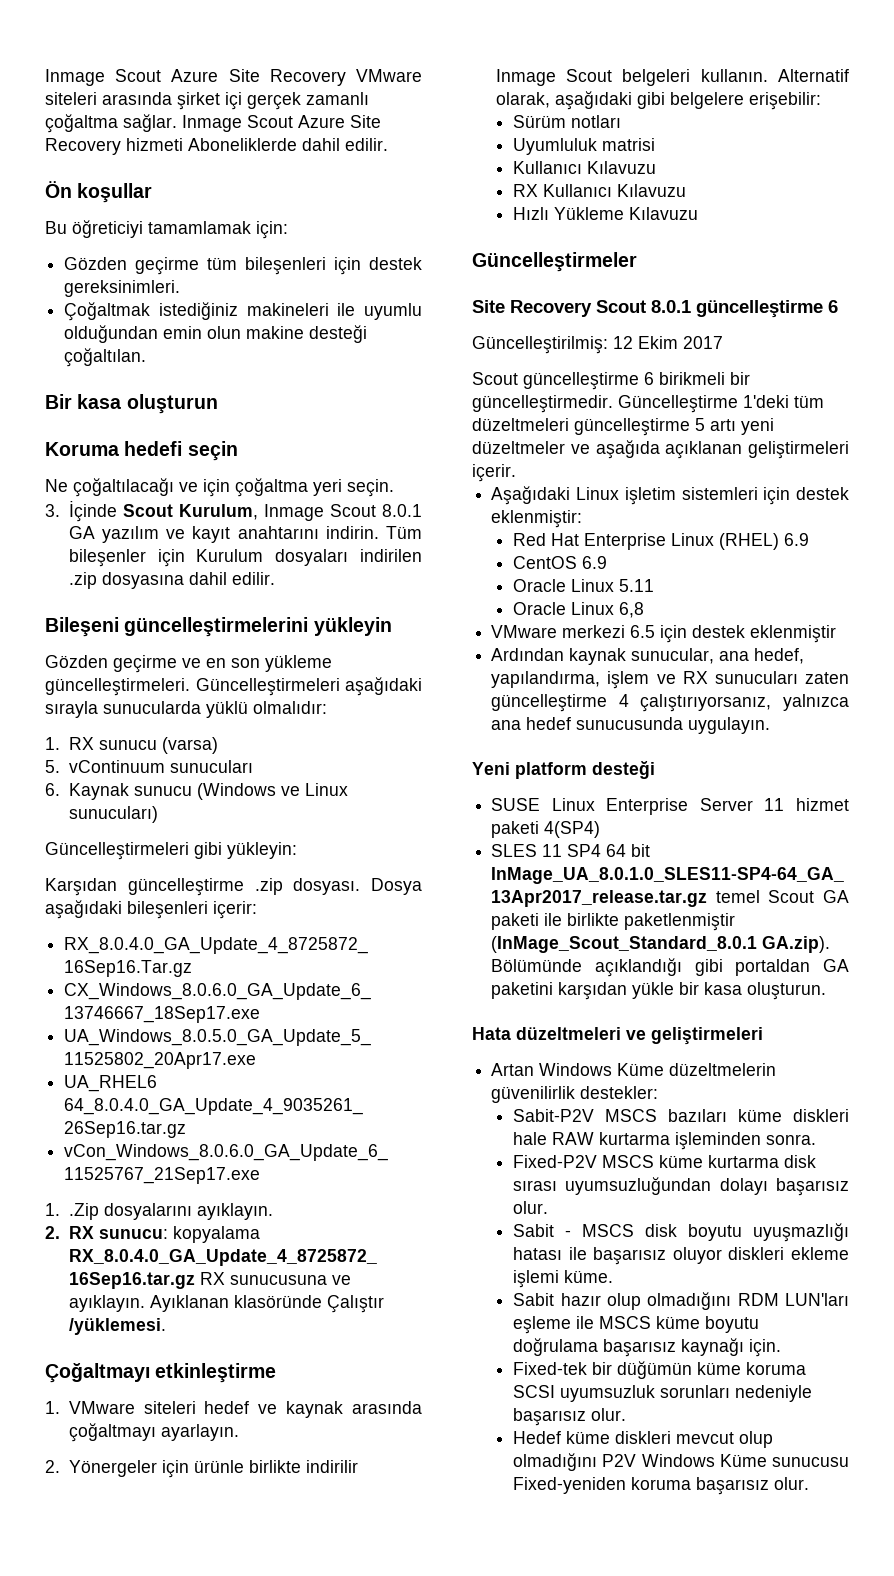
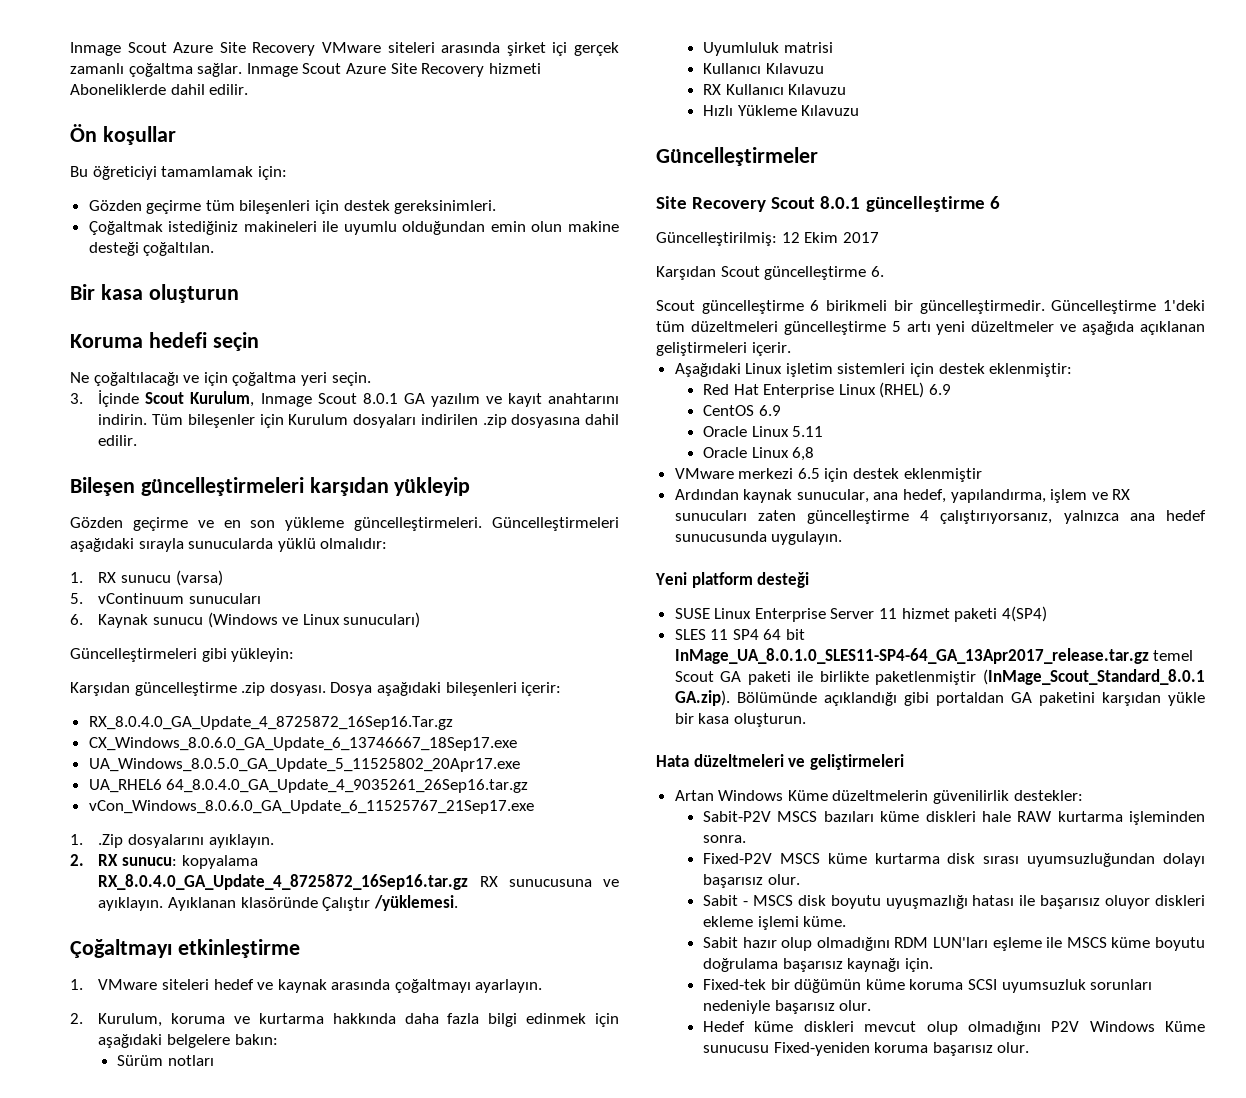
[45,617,392,637] Bileşeni güncelleştirmelerini yükleyin -> [70,477,471,496] Bileşen güncelleştirmeleri karşıdan yükleyip
[68,1460,358,1478] [495,69,849,86] [495,91,821,110] Yönergeler için ürünle birlikte indirilir Inmage Scout belgeleri kullanın. Alternatif olarak, aşağıdaki gibi belgelere erişebilir: -> [98,1013,619,1027] [98,1034,278,1048] Kurulum, koruma ve kurtarma hakkında daha fazla bilgi edinmek için aşağıdaki belgelere bakın:
(723, 342) none -> [656,266,884,280] // Karşıdan Scout güncelleştirme 6.

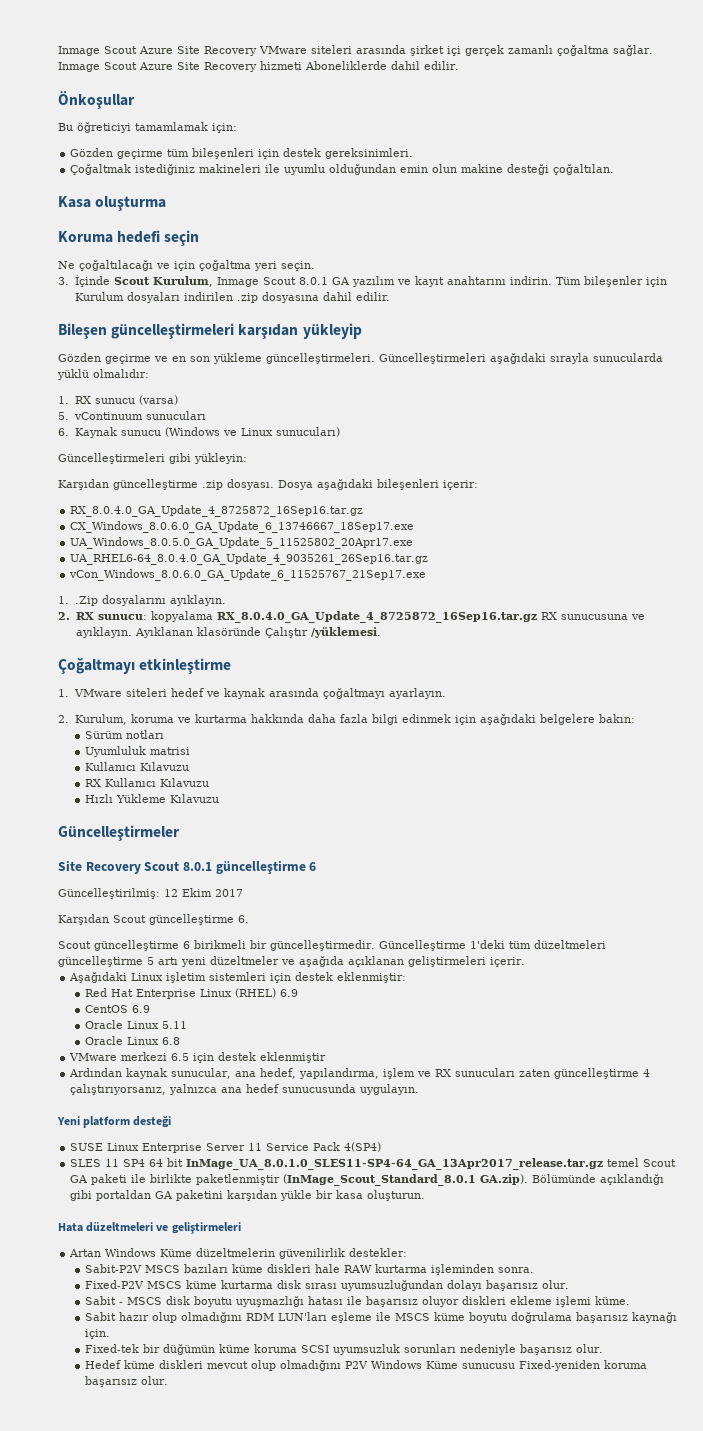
[70,124,176,145] Ön koşullar -> [58,91,135,109] Önkoşullar
[70,284,239,303] Bir kasa oluşturun -> [58,196,167,211] Kasa oluşturma
[88,716,453,730] RX_8.0.4.0_GA_Update_4_8725872_16Sep16.Tar.gz -> [70,505,364,517] RX_8.0.4.0_GA_Update_4_8725872_16Sep16.tar.gz
[88,779,529,793] UA_RHEL6 64_8.0.4.0_GA_Update_4_9035261_26Sep16.tar.gz -> [70,553,429,565] UA_RHEL6-64_8.0.4.0_GA_Update_4_9035261_26Sep16.tar.gz
[792,447,815,461] 6,8 -> [161,1037,180,1045] 6.8
[901,608,998,622] hizmet paketi -> [266,1142,341,1151] Service Pack

